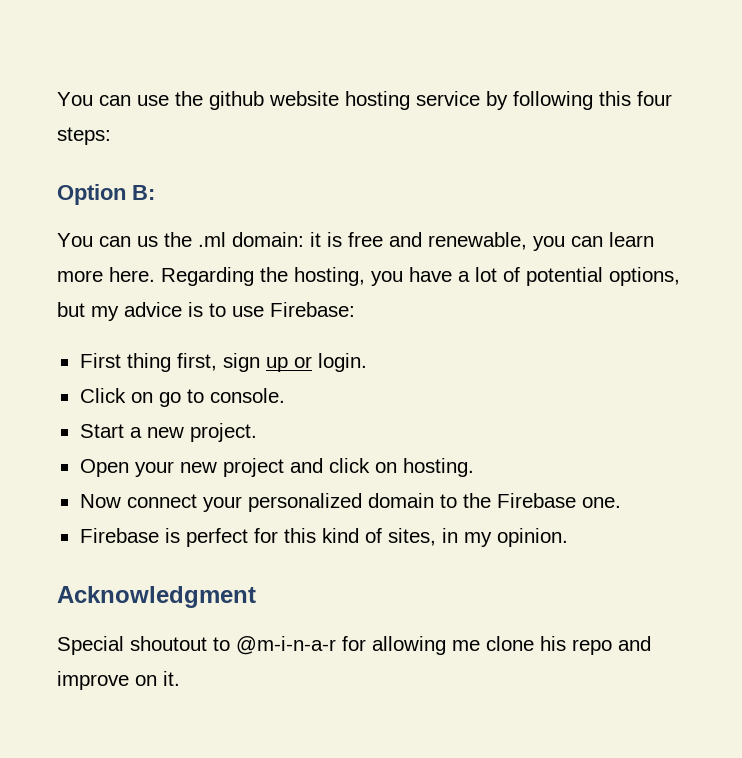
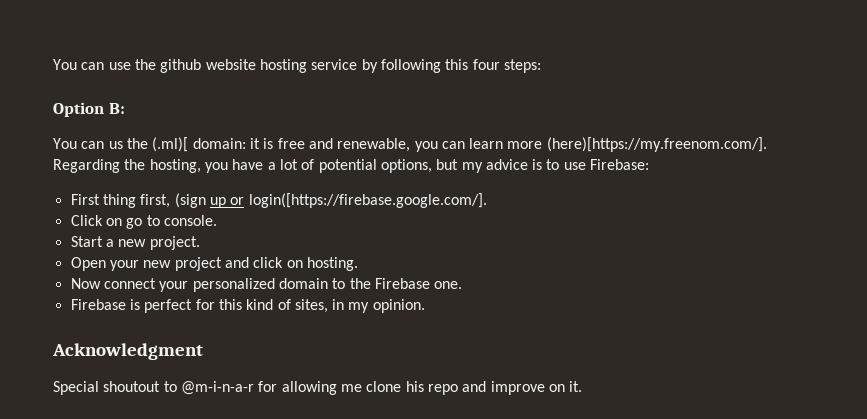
[198,232,226,247] .ml -> [152,137,189,152] (.ml)[
[109,267,155,282] here. -> [546,137,767,152] (here)[https://my.freenom.com/].
[222,353,260,372] sign -> [174,193,206,208] (sign
[317,353,367,372] login. -> [248,193,487,208] login([https://firebase.google.com/].

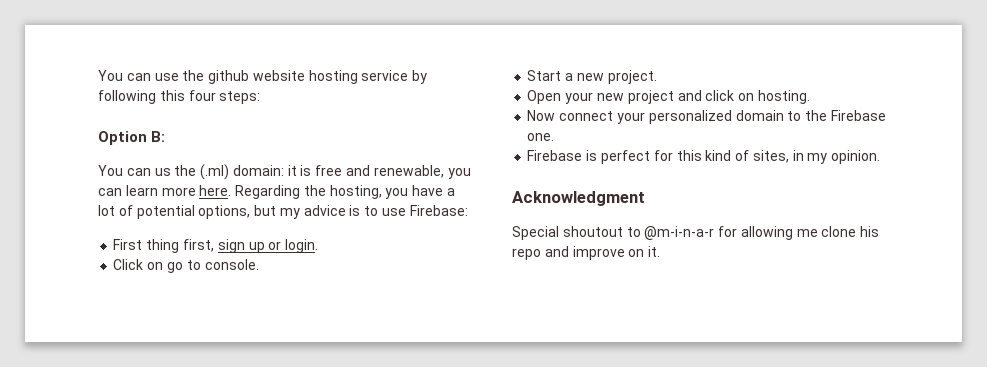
[152,137,189,152] (.ml)[ -> [200,164,230,180] (.ml)
[546,137,767,152] (here)[https://my.freenom.com/]. -> [199,185,232,196] here.
[174,193,206,208] (sign -> [217,239,245,253] sign
[248,193,487,208] login([https://firebase.google.com/]. -> [285,239,319,253] login.

